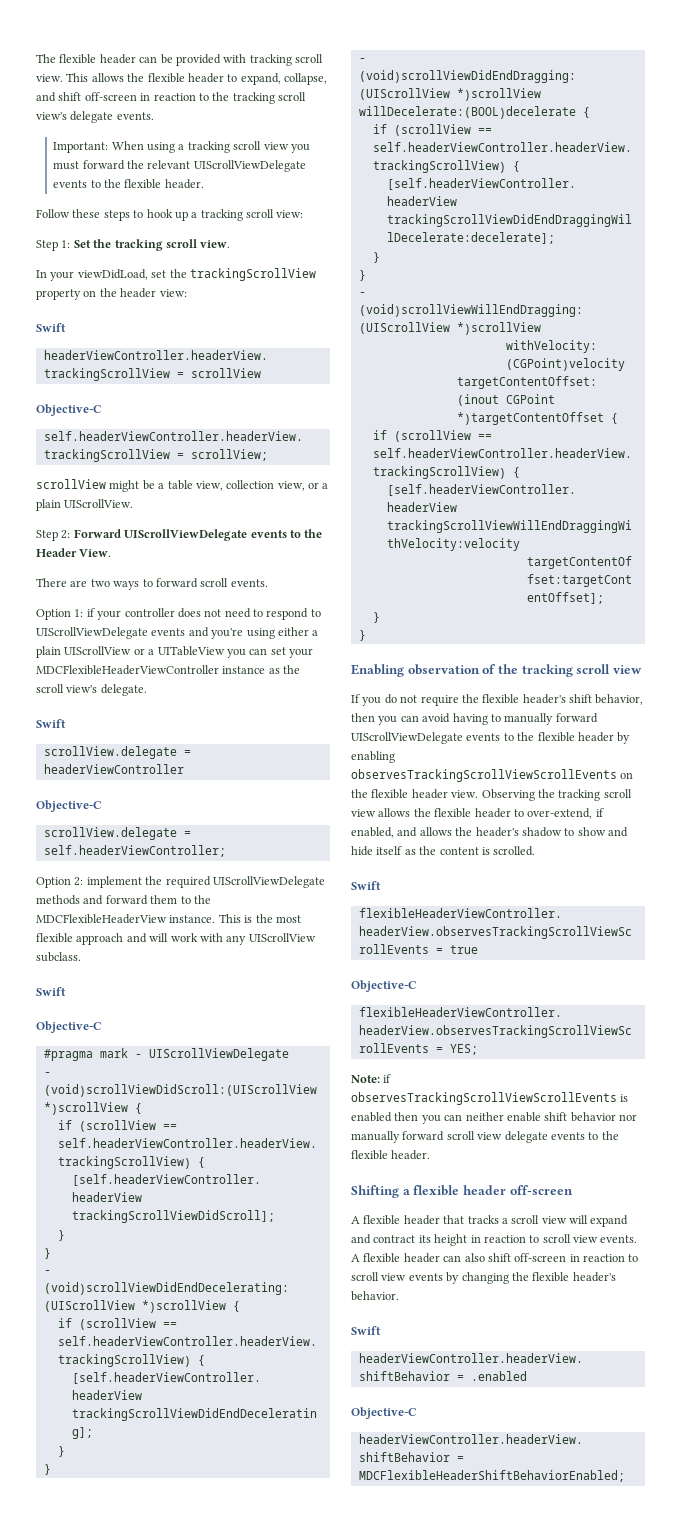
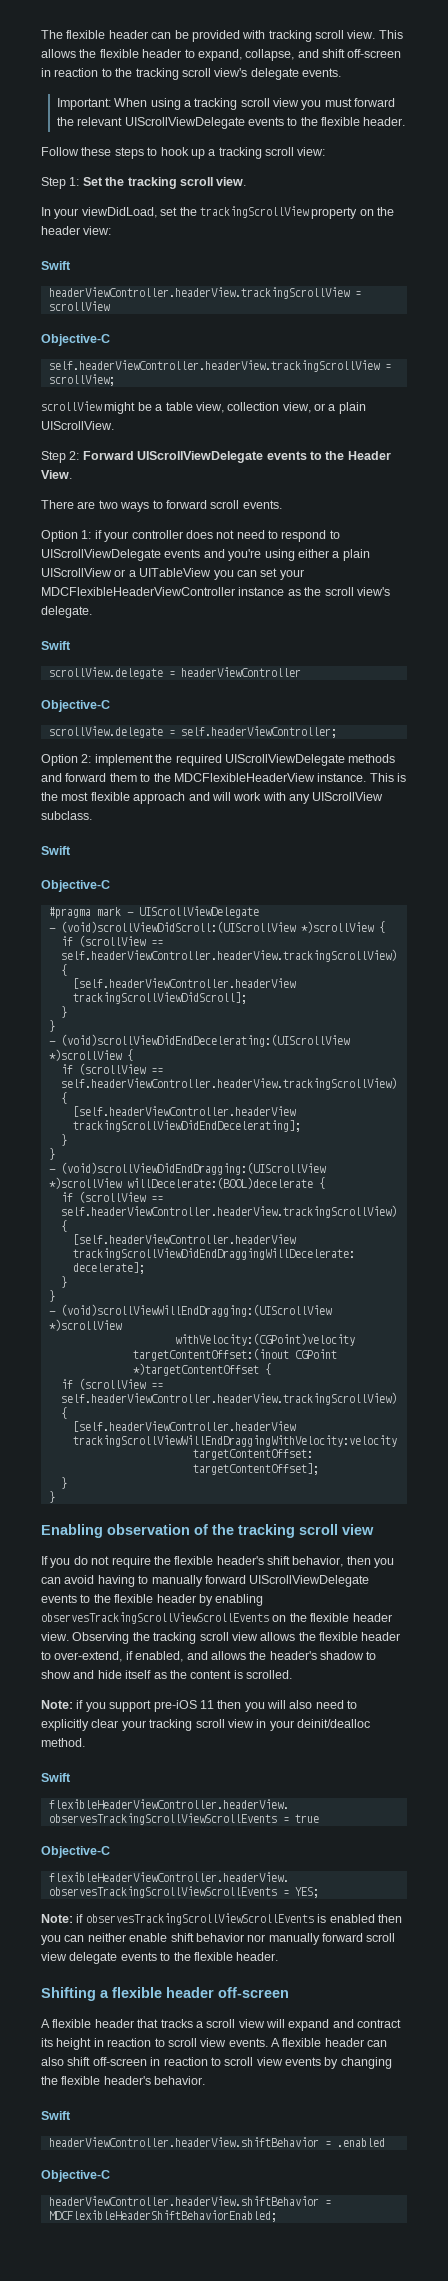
(536, 851) none -> [41,1700,358,1712] [41,1719,370,1731] [41,1738,85,1747] // Note: if you support pre-iOS 11 then you will also need to explicitly clear your tracking scroll view in your deinit/dealloc method.

